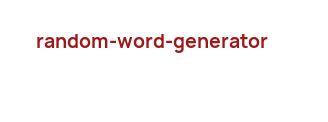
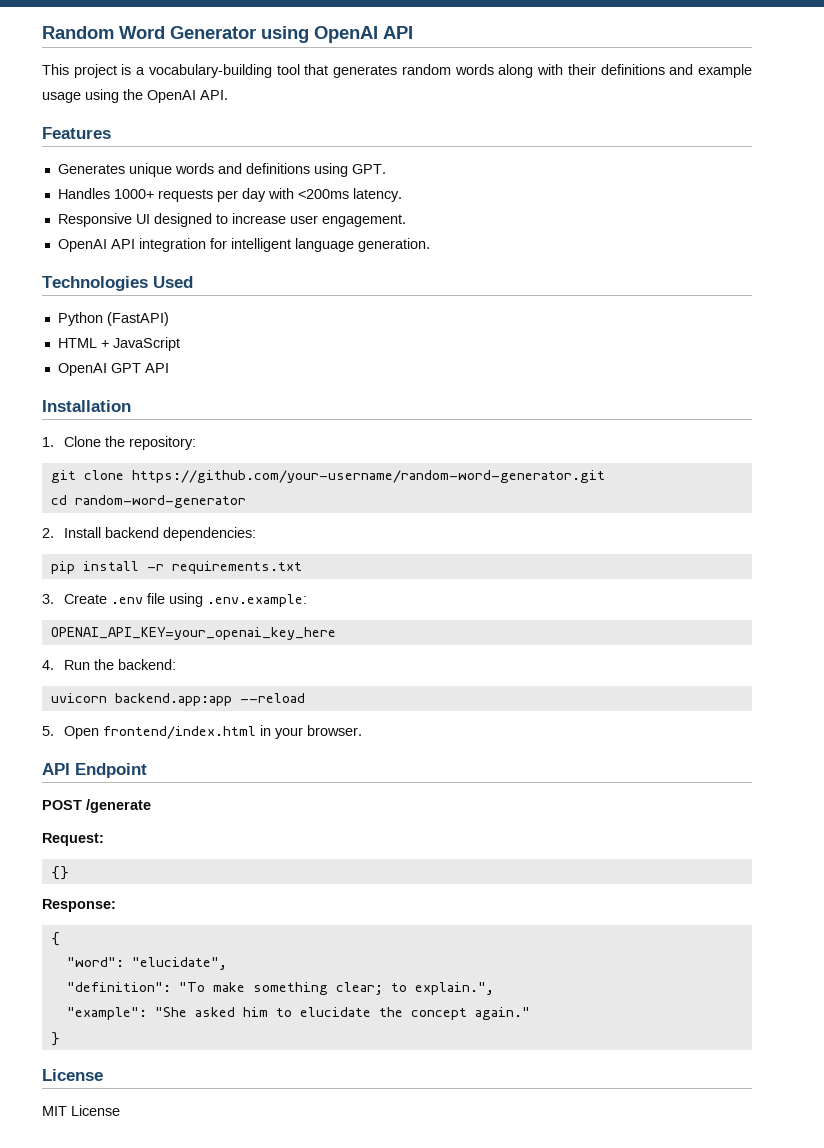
[36,34,268,53] random-word-generator -> [42,26,413,43] [42,64,753,78] [42,89,228,103] [42,127,111,139] [57,163,386,177] [57,188,402,202] [57,213,406,227] [57,238,430,252] [42,276,193,291] [57,312,169,326] [57,337,180,351] [57,363,169,376] [42,400,131,412] [42,436,197,450] [50,470,605,483] [50,495,246,508] [42,527,257,541] [50,561,302,574] [42,593,308,607] [50,627,336,640] [42,659,177,670] [50,693,305,706] [42,725,363,739] [42,763,147,778] [42,799,151,813] [42,833,104,846] [50,866,69,880] [42,899,116,912] [50,932,60,946] [66,957,227,970] [66,982,494,995] [66,1007,530,1020] [50,1032,60,1046] [42,1069,103,1081] [42,1105,120,1116] Random Word Generator using OpenAI API // This project is a vocabulary-building tool that generates random words along with their definitions and example usage using the OpenAI API. // Features // Generates unique words and definitions using GPT. // Handles 1000+ requests per day with <200ms latency. // Responsive UI designed to increase user engagement. // OpenAI API integration for intelligent language generation. // Technologies Used // Python (FastAPI) // HTML + JavaScript // OpenAI GPT API // Installation // 1. Clone the repository: // git clone https://github.com/your-username/random-word-generator.git // cd random-word-generator // 2. Install backend dependencies: // pip install -r requirements.txt // 3. Create .env file using .env.example: // OPENAI_API_KEY=your_openai_key_here // 4. Run the backend: // uvicorn backend.app:app --reload // 5. Open frontend/index.html in your browser. // API Endpoint // POST /generate // Request: // {} // Response: // { // "word": "elucidate", // "definition": "To make something clear; to explain.", // "example": "She asked him to elucidate the concept again." // } // License // MIT License

